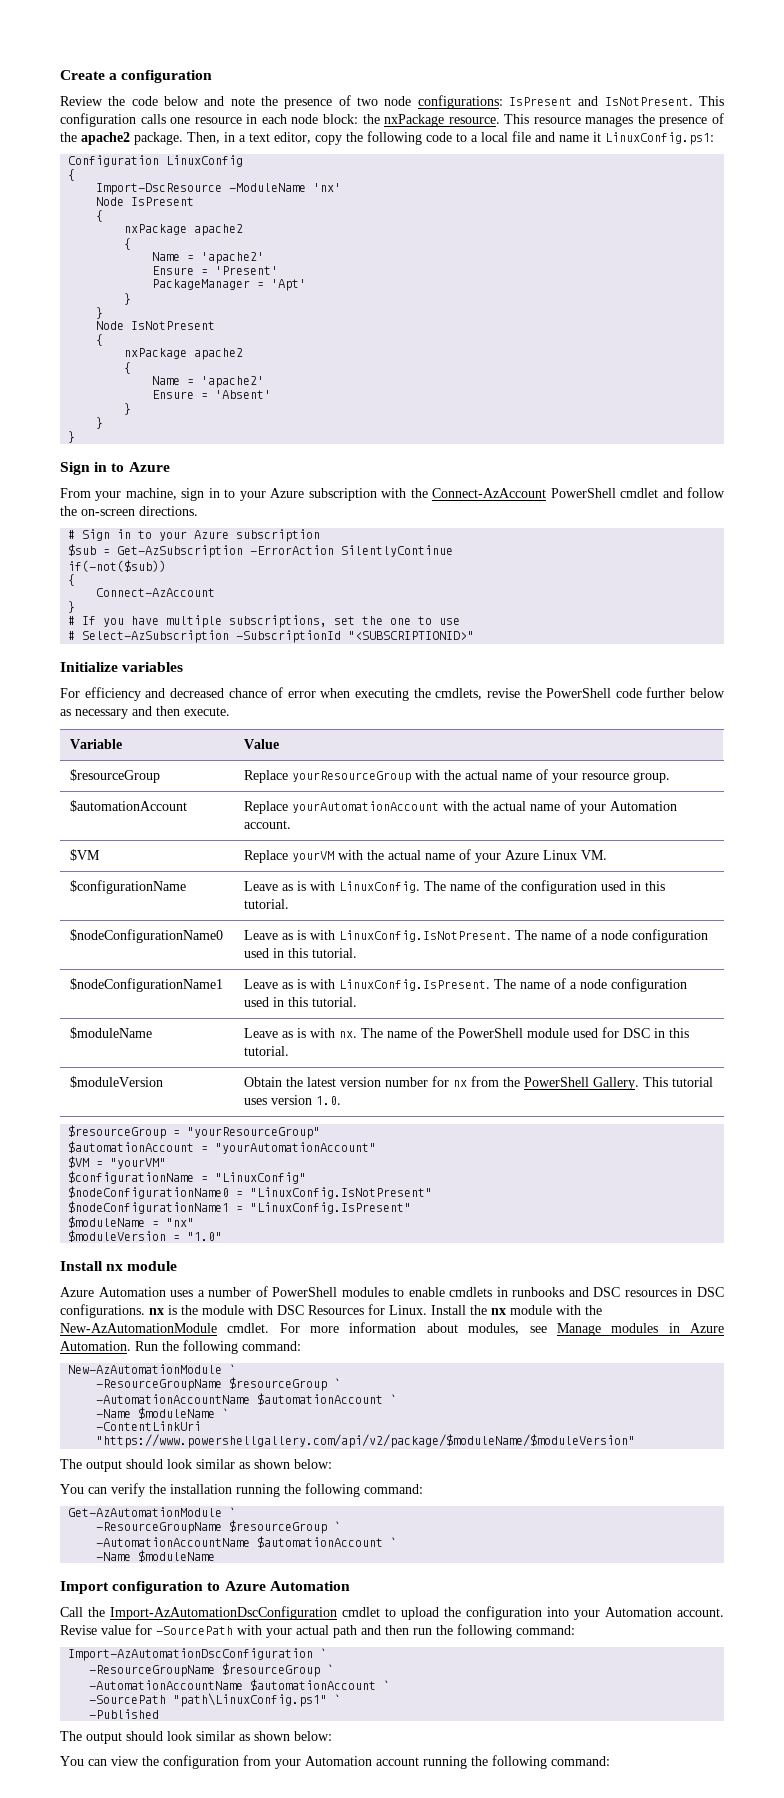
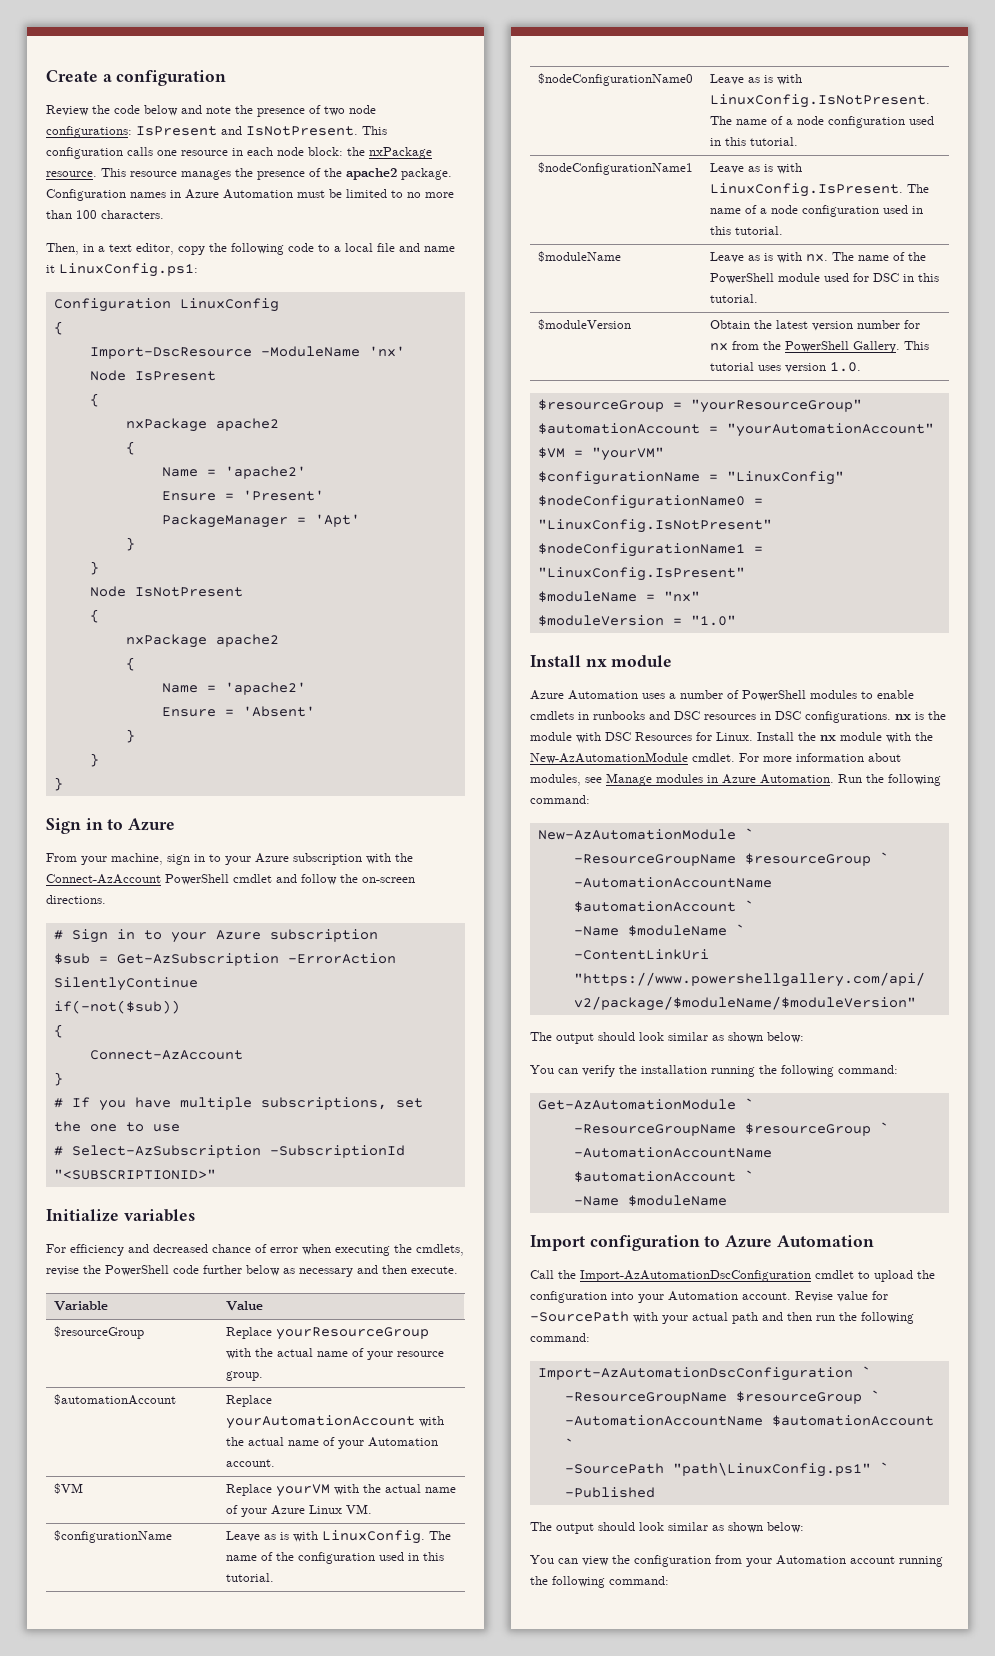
(183, 138) none -> [46,189,454,201] [46,210,164,219] Configuration names in Azure Automation must be limited to no more than 100 characters. //

